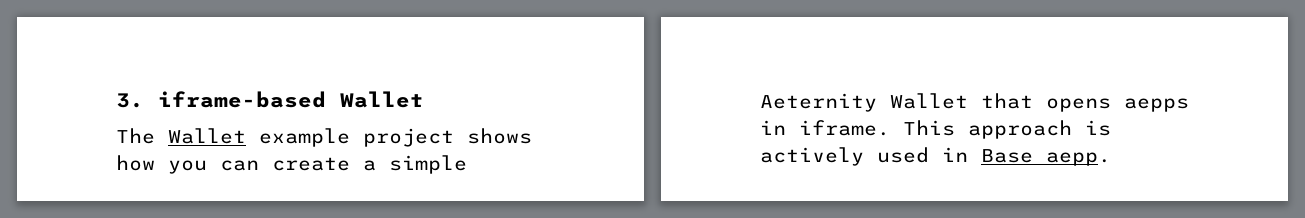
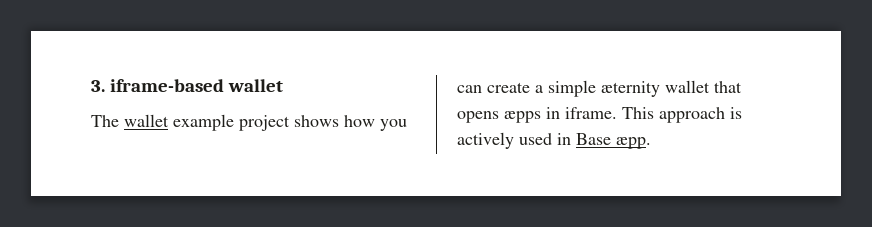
[340,91,424,108] Wallet -> [227,79,283,92] wallet
[168,128,246,144] Wallet -> [124,114,169,127] wallet
[760,93,968,112] Aeternity Wallet -> [601,80,710,97] æternity wallet
[1124,98,1189,112] aepps -> [504,111,541,123] æpps
[1046,152,1111,166] aepp. -> [616,137,651,149] æpp.

